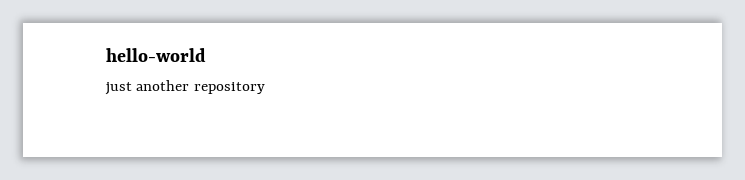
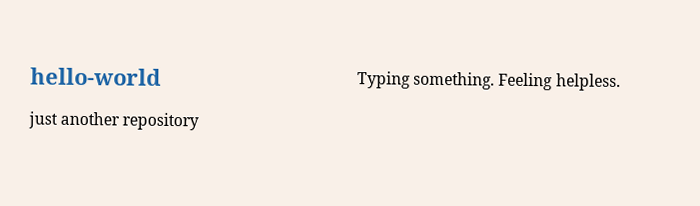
(265, 88) none -> [357,71,621,92] // Typing something. Feeling helpless.

